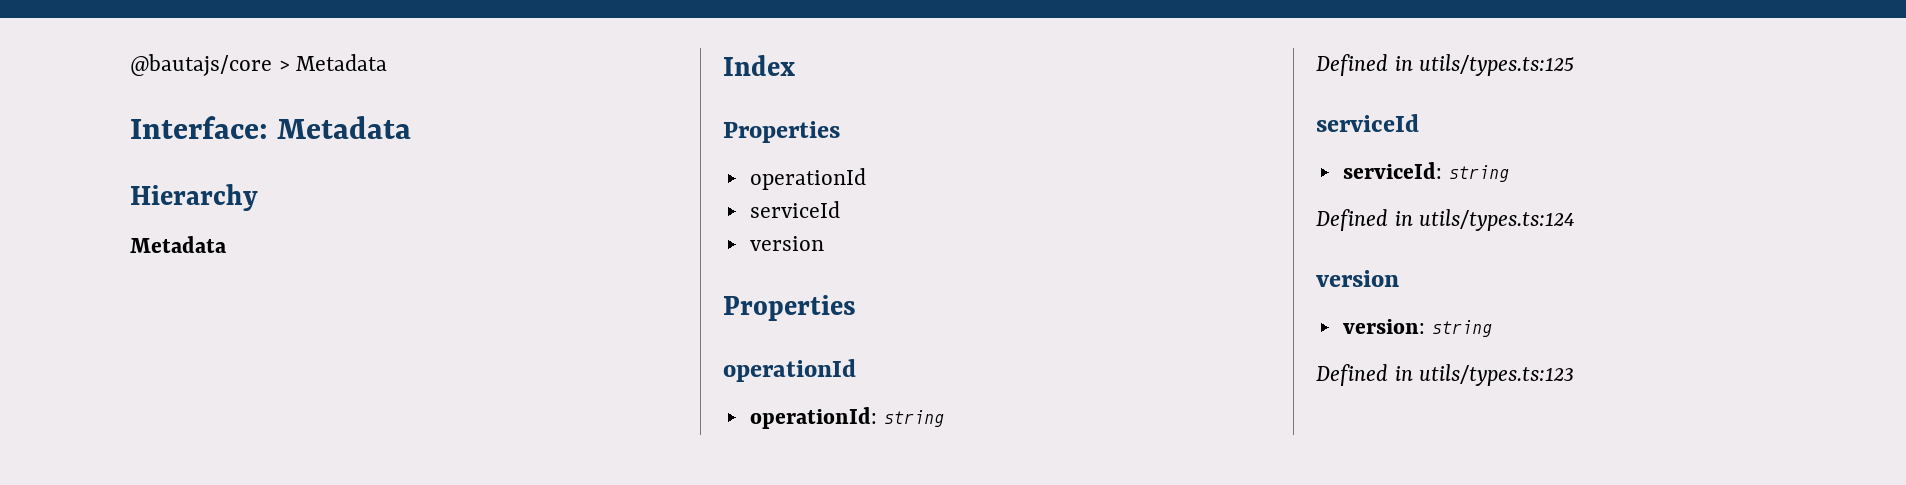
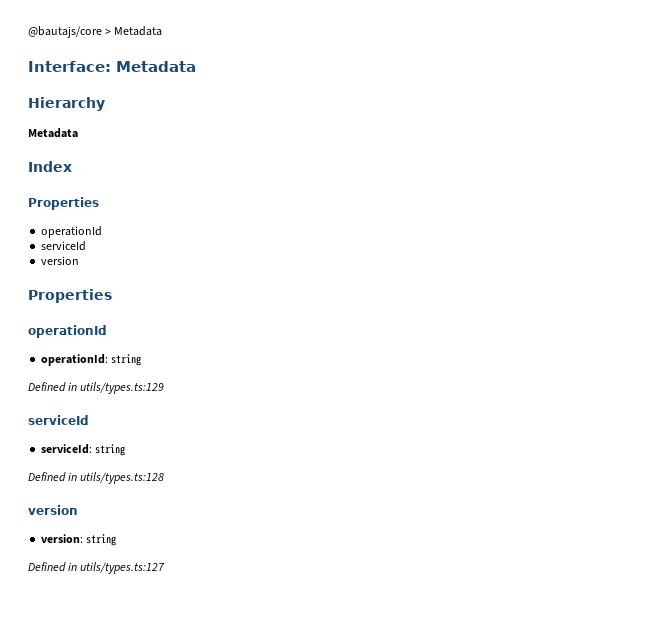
[1419,54,1575,76] utils/types.ts:125 -> [80,382,165,394] utils/types.ts:129
[1419,209,1576,231] utils/types.ts:124 -> [80,472,165,484] utils/types.ts:128
[1419,364,1575,386] utils/types.ts:123 -> [80,562,166,574] utils/types.ts:127

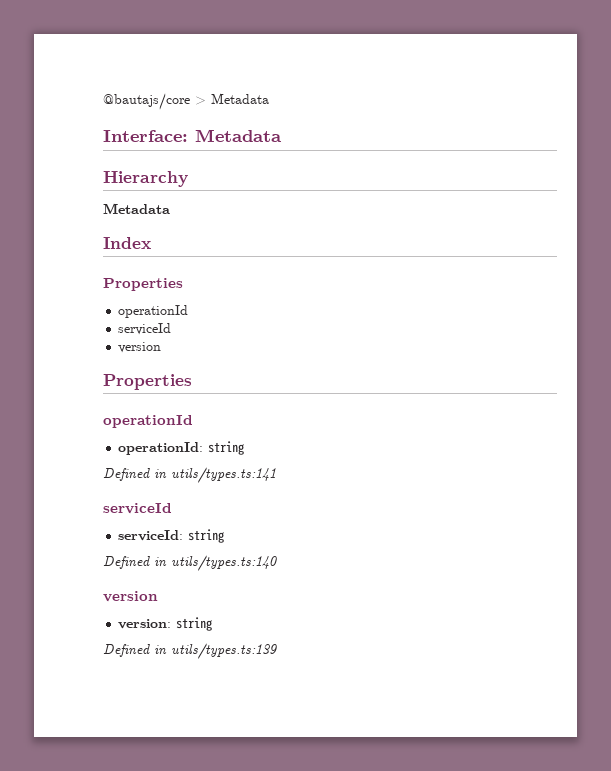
[80,382,165,394] utils/types.ts:129 -> [171,467,276,483] utils/types.ts:141
[80,472,165,484] utils/types.ts:128 -> [171,555,277,571] utils/types.ts:140
[80,562,166,574] utils/types.ts:127 -> [171,643,277,659] utils/types.ts:139

